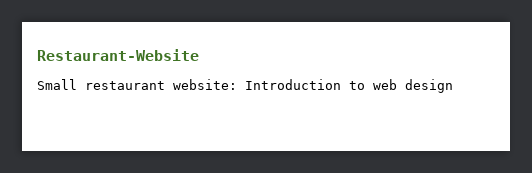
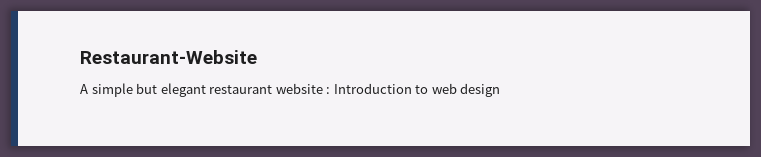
[37,79,237,90] Small restaurant website: -> [80,83,331,97] A simple but elegant restaurant website :

